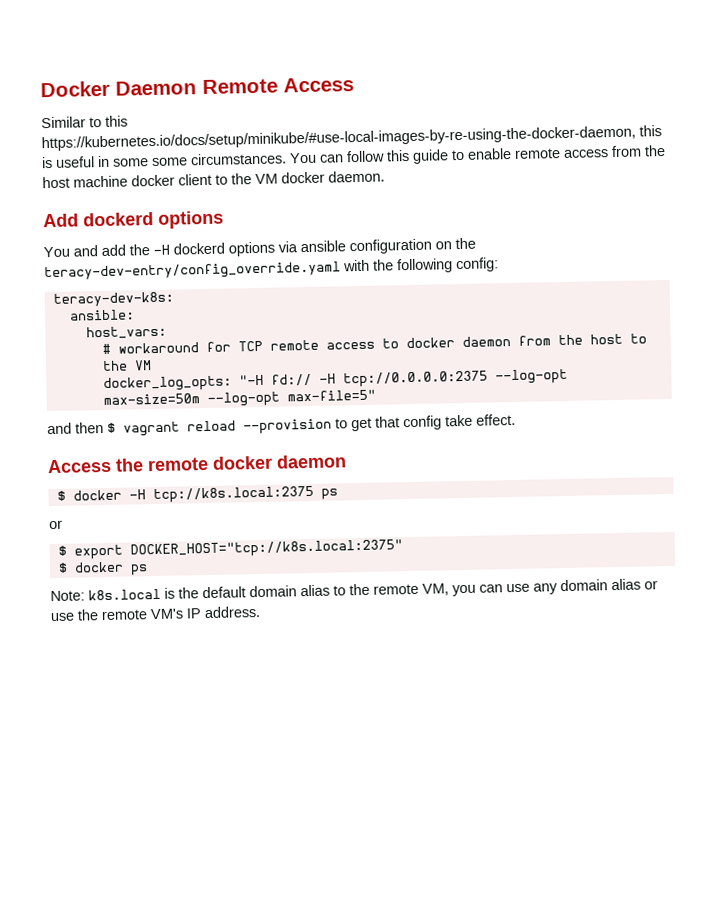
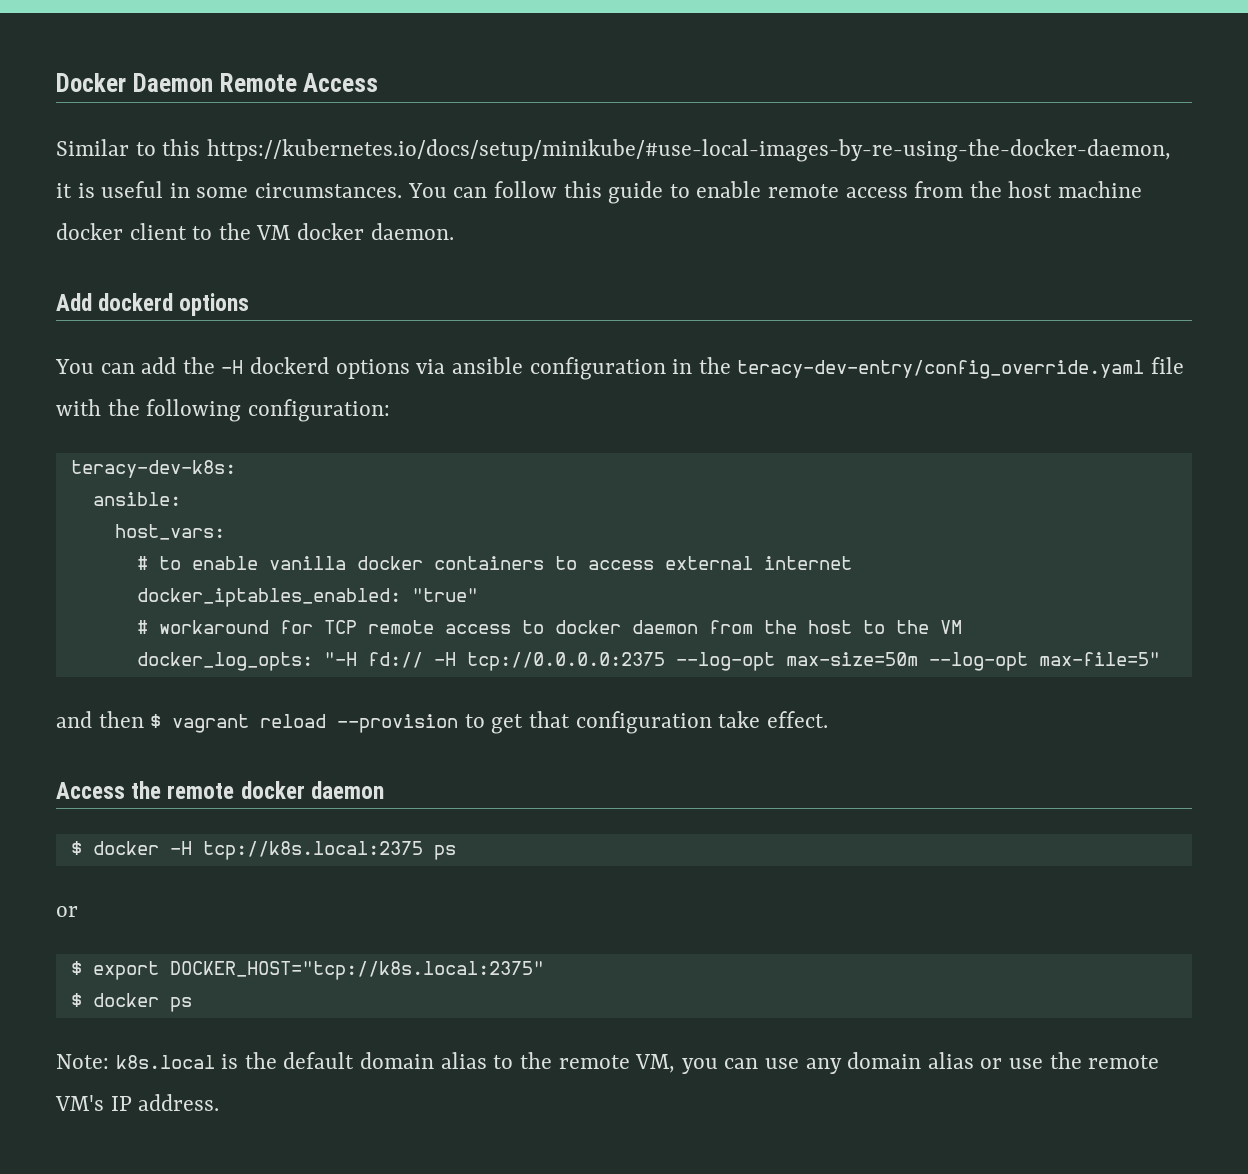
[639,125,662,137] this -> [56,183,72,198] it
[152,157,188,167] some -> (249, 192) none
[73,245,98,257] and -> [100,363,135,374] can
[435,241,452,250] on -> [672,359,693,374] in
(341, 271) none -> [1150,357,1184,374] file
[456,257,499,273] config: -> [247,399,390,422] configuration:
(167, 332) none -> [136,556,852,570] [136,588,478,607] // # to enable vanilla docker containers to access external internet // docker_iptables_enabled: "true"
[403,415,442,431] config -> [575,711,712,734] configuration

